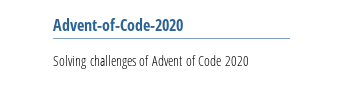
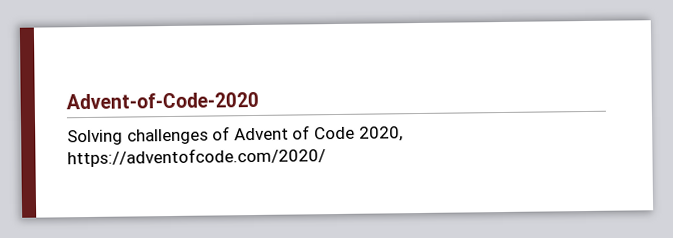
[224,56,249,66] 2020 -> [358,126,403,142] [67,147,326,168] 2020, https://adventofcode.com/2020/

